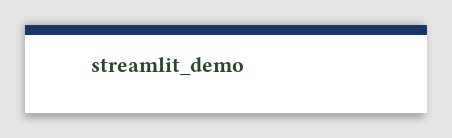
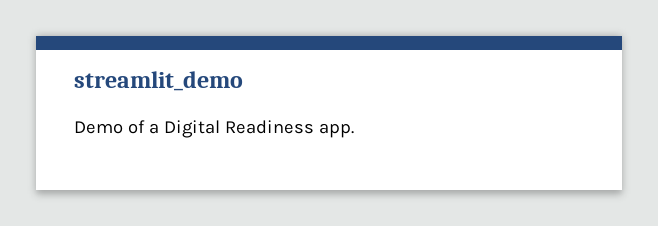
(244, 66) none -> [74,120,354,138] // Demo of a Digital Readiness app.

